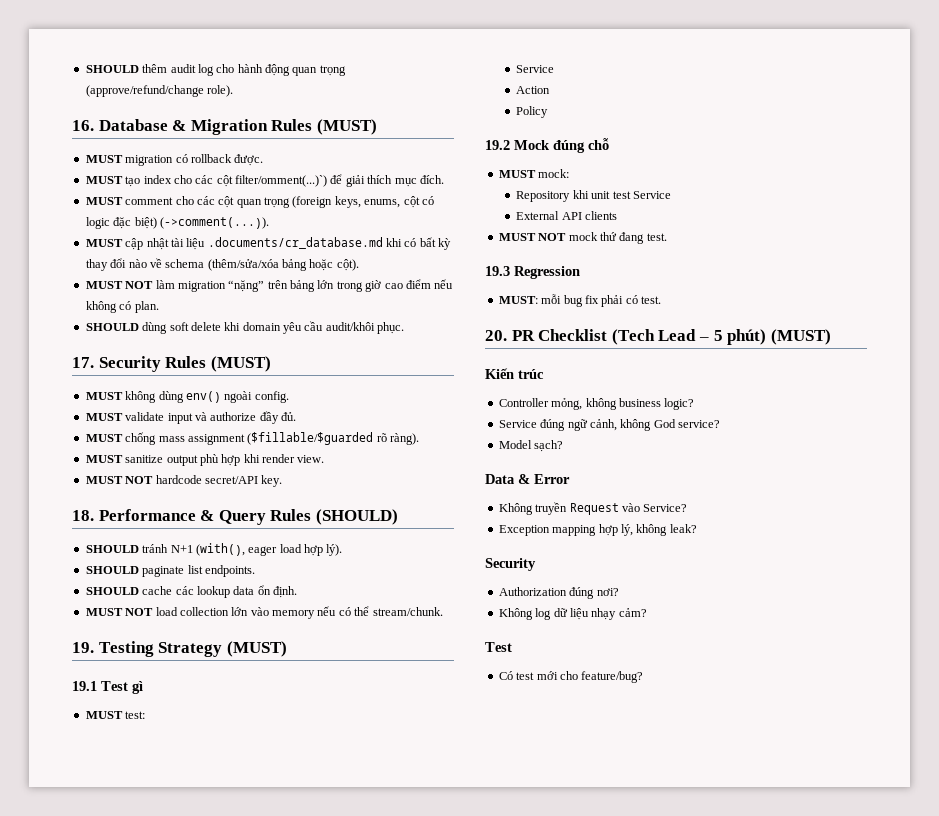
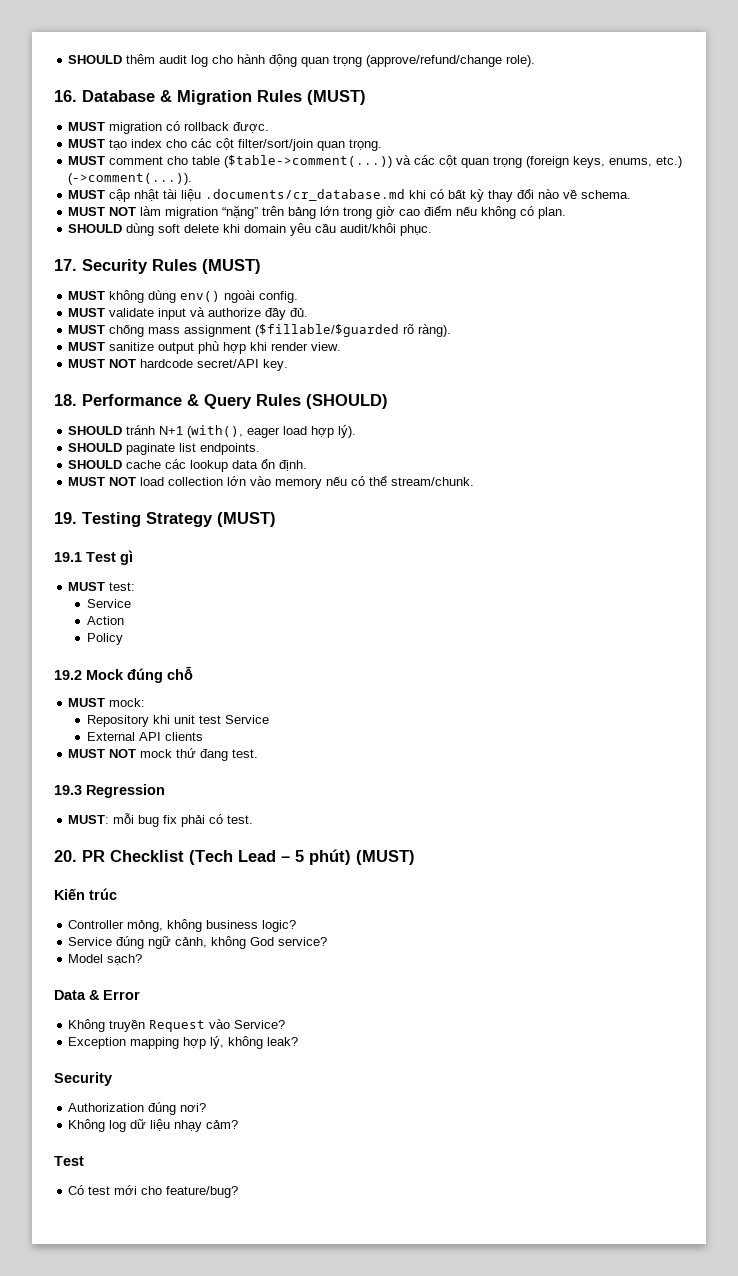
[235,174,444,187] filter/omment(...)`) để giải thích mục đích. -> [238,139,383,151] filter/sort/join quan trọng.
(194, 200) none -> [192,155,412,168] table ($table->comment(...)) và
[403,196,434,208] [85,217,157,229] cột có logic đặc biệt) -> [656,156,683,168] etc.)
[165,259,359,271] schema (thêm/sửa/xóa bảng hoặc cột). -> [581,190,632,199] schema.

